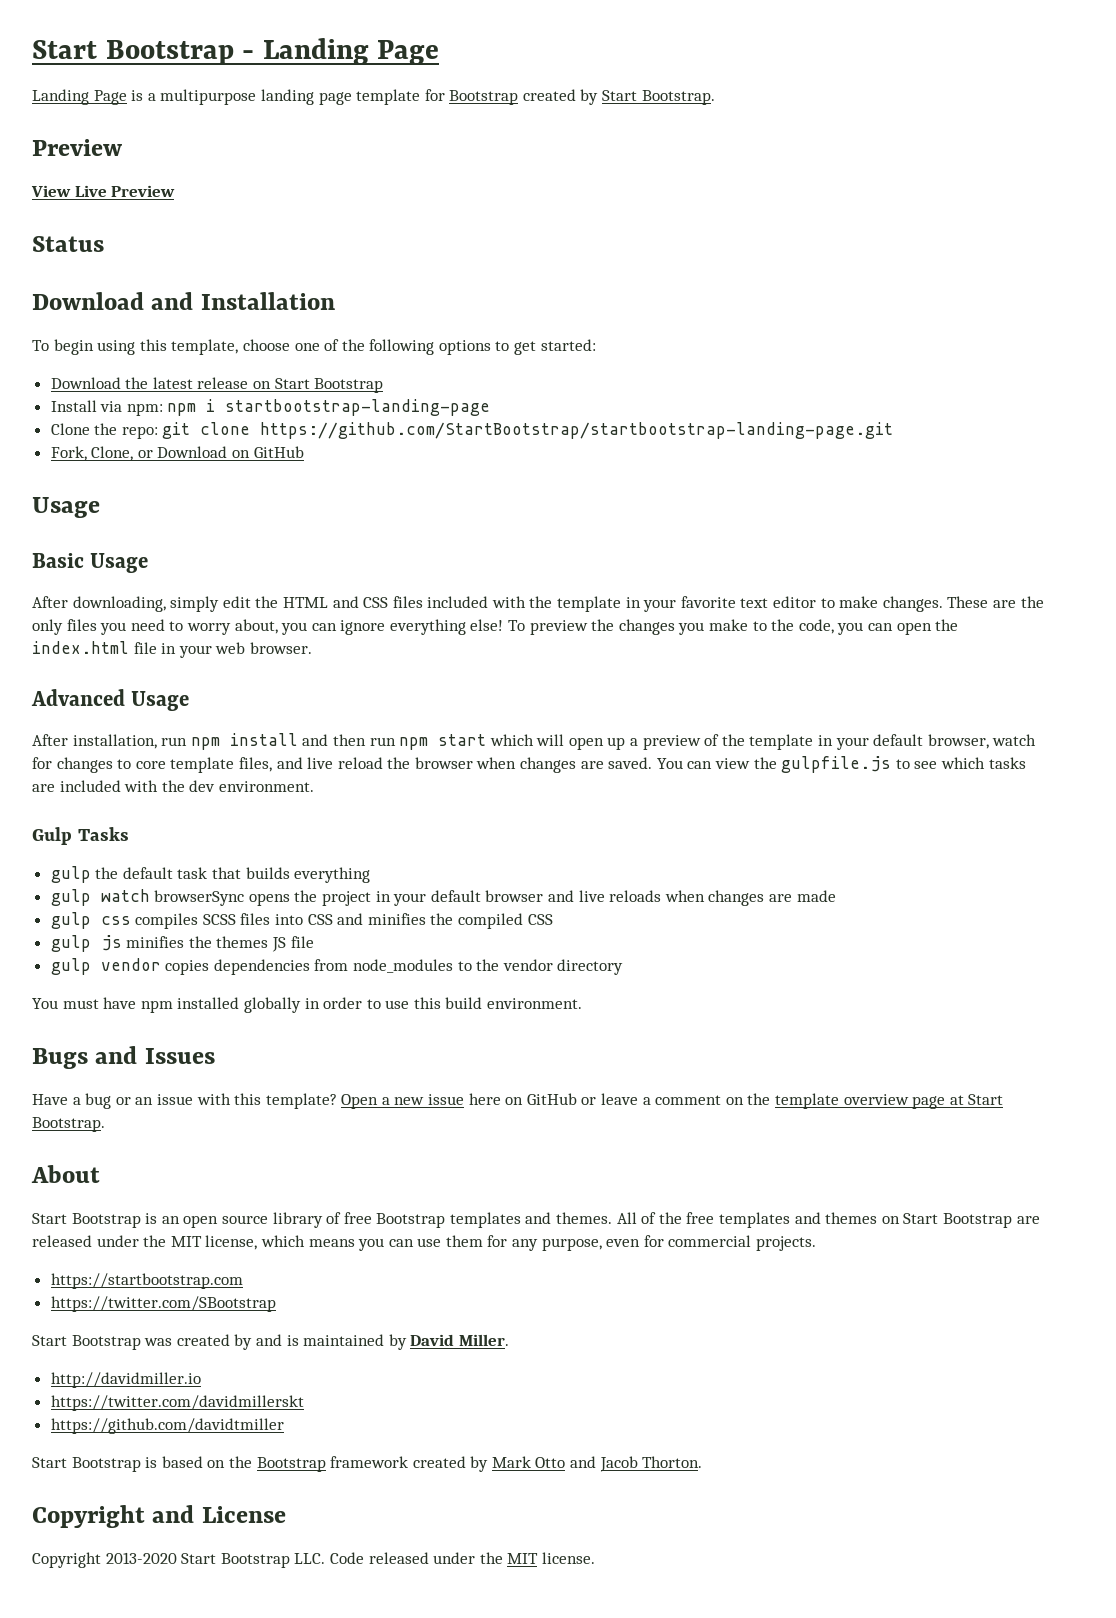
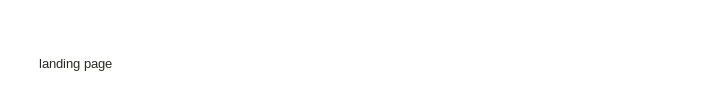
[32,38,440,65] [32,89,715,105] [32,139,122,156] [31,185,176,197] [32,236,104,252] [32,292,335,310] [32,339,596,355] [50,377,384,393] [50,399,491,416] [50,422,894,439] [50,446,304,461] [32,497,100,518] [32,553,149,573] [32,596,1044,612] [32,619,959,635] [32,641,312,658] [31,689,190,711] [32,733,1037,750] [32,756,1026,773] [32,780,314,792] [32,827,129,845] [50,866,371,883] [50,889,836,906] [50,912,553,929] [50,935,314,952] [50,958,624,975] [32,997,583,1013] [32,1046,215,1069] [32,1093,1004,1109] [32,1117,105,1132] [31,1165,100,1183] [32,1212,1040,1228] [32,1235,817,1251] [50,1273,243,1289] [50,1296,276,1312] [32,1334,509,1350] [50,1372,201,1388] [50,1395,304,1411] [50,1418,284,1434] [32,1456,703,1472] [32,1505,286,1528] [32,1552,595,1568] Start Bootstrap - Landing Page // Landing Page is a multipurpose landing page template for Bootstrap created by Start Bootstrap. // Preview // View Live Preview // Status // Download and Installation // To begin using this template, choose one of the following options to get started: // Download the latest release on Start Bootstrap // Install via npm: npm i startbootstrap-landing-page // Clone the repo: git clone https://github.com/StartBootstrap/startbootstrap-landing-page.git // Fork, Clone, or Download on GitHub // Usage // Basic Usage // After downloading, simply edit the HTML and CSS files included with the template in your favorite text editor to make changes. These are the only files you need to worry about, you can ignore everything else! To preview the changes you make to the code, you can open the index.html file in your web browser. // Advanced Usage // After installation, run npm install and then run npm start which will open up a preview of the template in your default browser, watch for changes to core template files, and live reload the browser when changes are saved. You can view the gulpfile.js to see which tasks are included with the dev environment. // Gulp Tasks // gulp the default task that builds everything // gulp watch browserSync opens the project in your default browser and live reloads when changes are made // gulp css compiles SCSS files into CSS and minifies the compiled CSS // gulp js minifies the themes JS file // gulp vendor copies dependencies from node_modules to the vendor directory // You must have npm installed globally in order to use this build environment. // Bugs and Issues // Have a bug or an issue with this template? Open a new issue here on GitHub or leave a comment on the template overview page at Start Bootstrap. // About // Start Bootstrap is an open source library of free Bootstrap templates and themes. All of the free templates and themes on Start Bootstrap are released under the MIT license, which means you can use them for any purpose, even for commercial projects. // https://startbootstrap.com // https://twitter.com/SBootstrap // Start Bootstrap was created by and is maintained by David Miller. // http://davidmiller.io // https://twitter.com/davidmillerskt // https://github.com/davidtmiller // Start Bootstrap is based on the Bootstrap framework created by Mark Otto and Jacob Thorton. // Copyright and License // Copyright 2013-2020 Start Bootstrap LLC. Code released under the MIT license. -> [39,59,112,71] landing page

